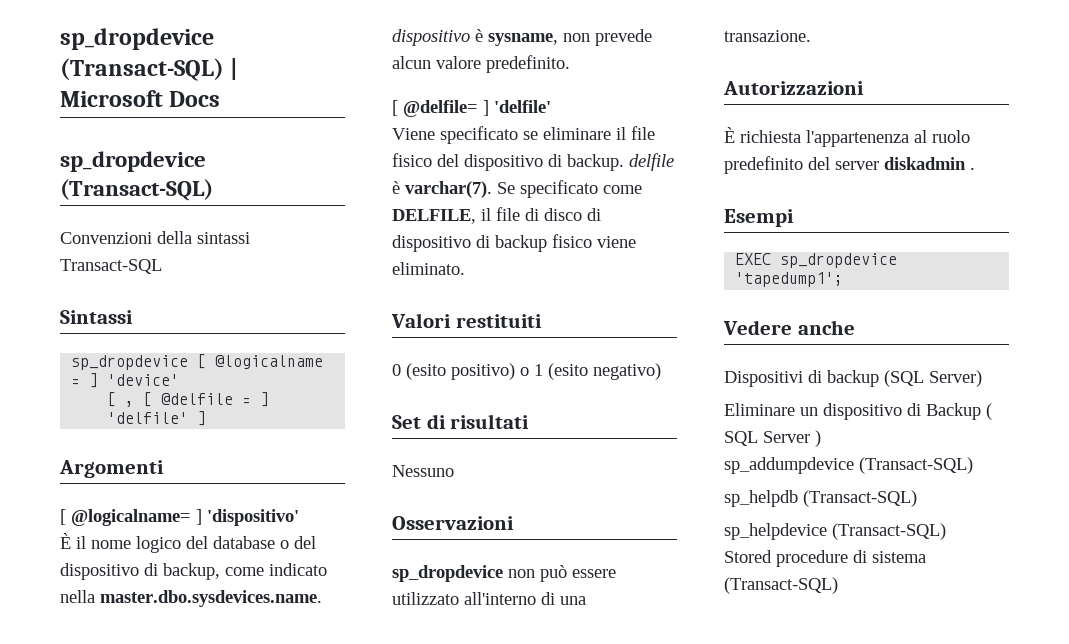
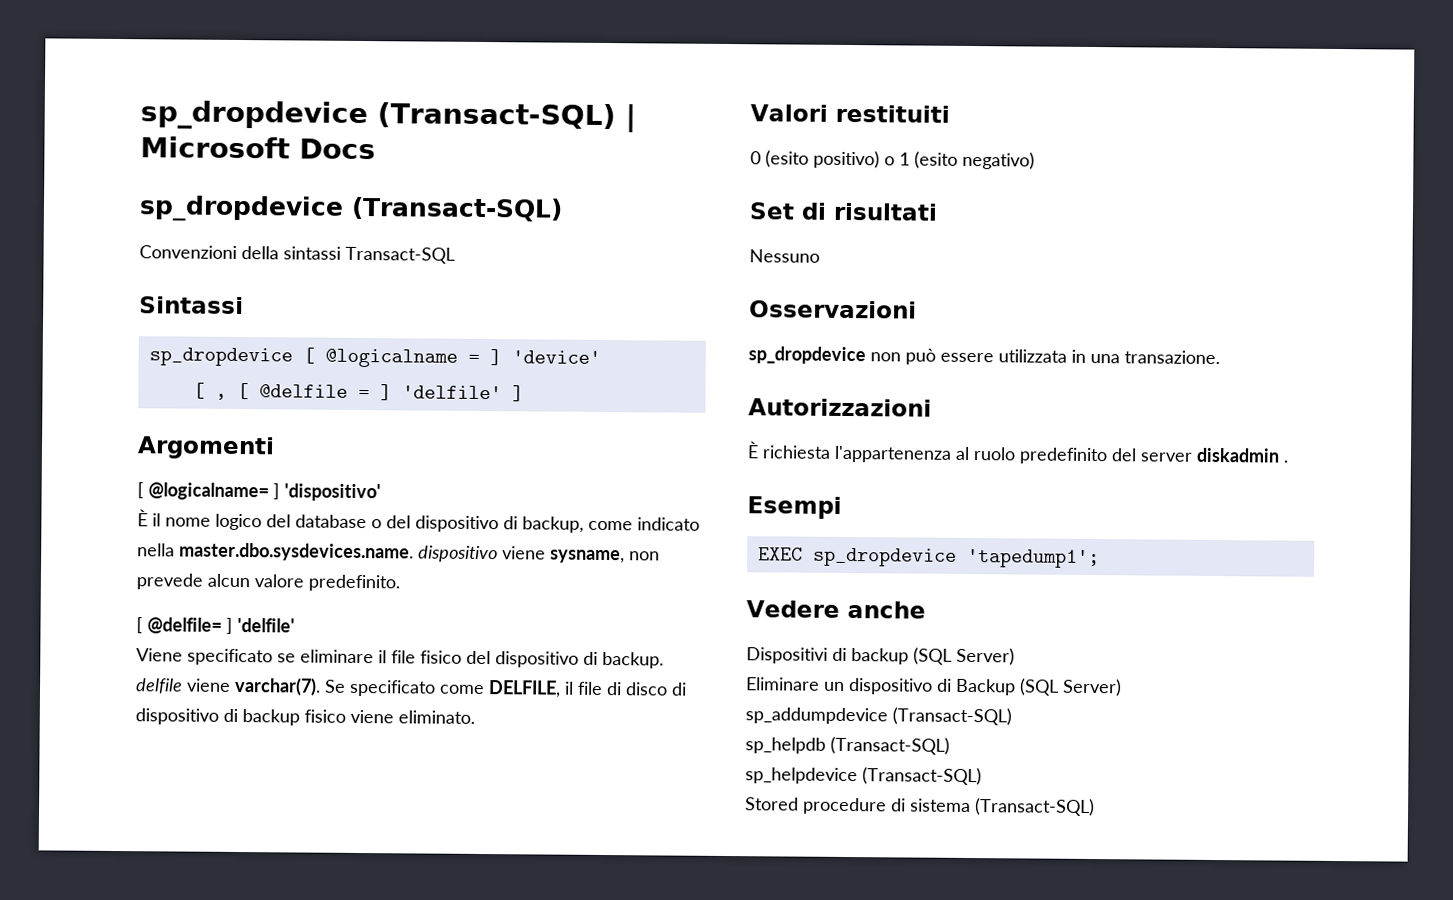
[475,29,483,42] è -> [502,546,546,560] viene
[392,181,400,194] è -> [187,678,231,692] viene
[392,592,555,605] utilizzato all'interno di -> [998,349,1086,363] utilizzata in
[986,403,992,420] [724,430,821,447] ( SQL Server ) -> [1019,678,1122,697] (SQL Server)

